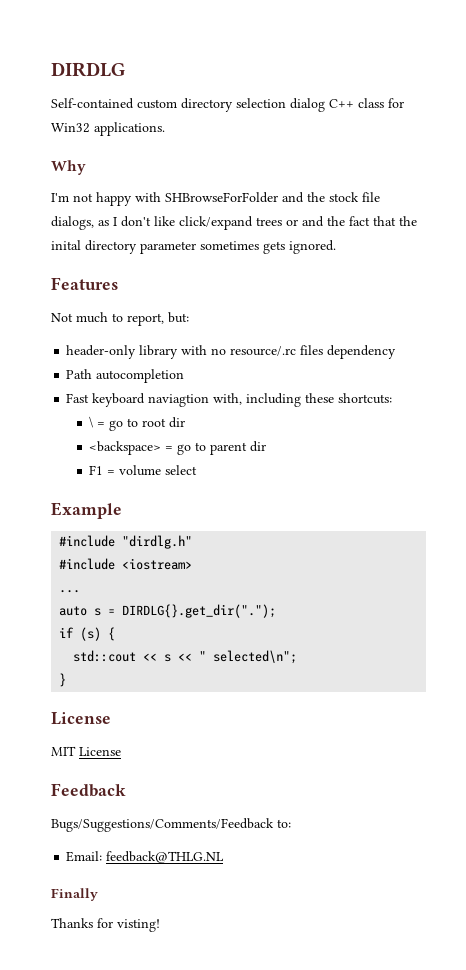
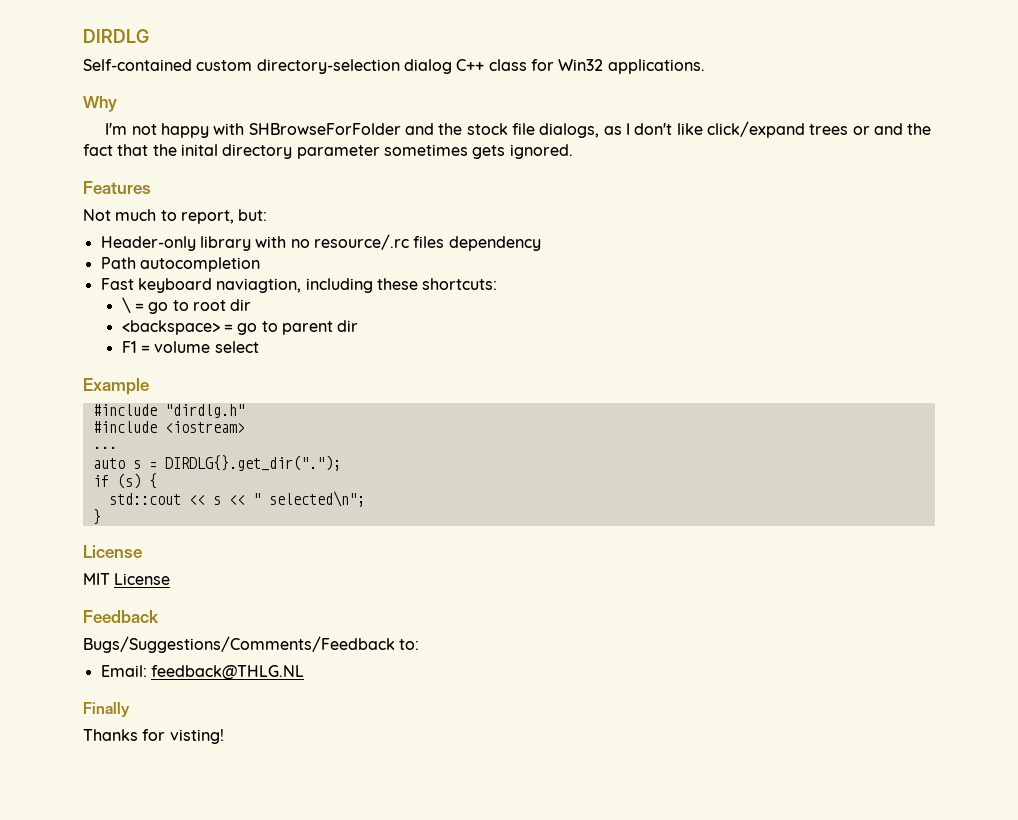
[181,98,286,112] directory selection -> [256,59,400,74] directory-selection
[66,345,137,359] header-only -> [100,236,196,251] Header-only
[148,393,243,407] naviagtion with, -> [216,278,302,293] naviagtion,

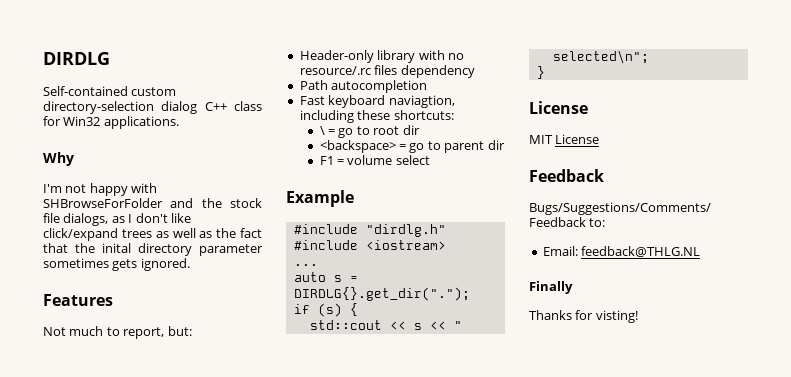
[852,123,903,135] or and -> [155,228,213,238] as well as

